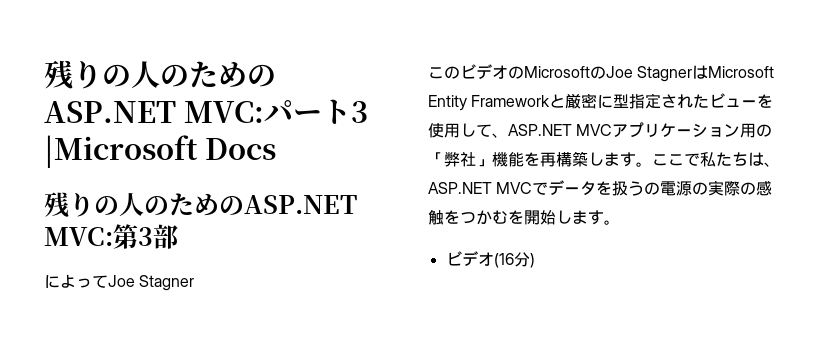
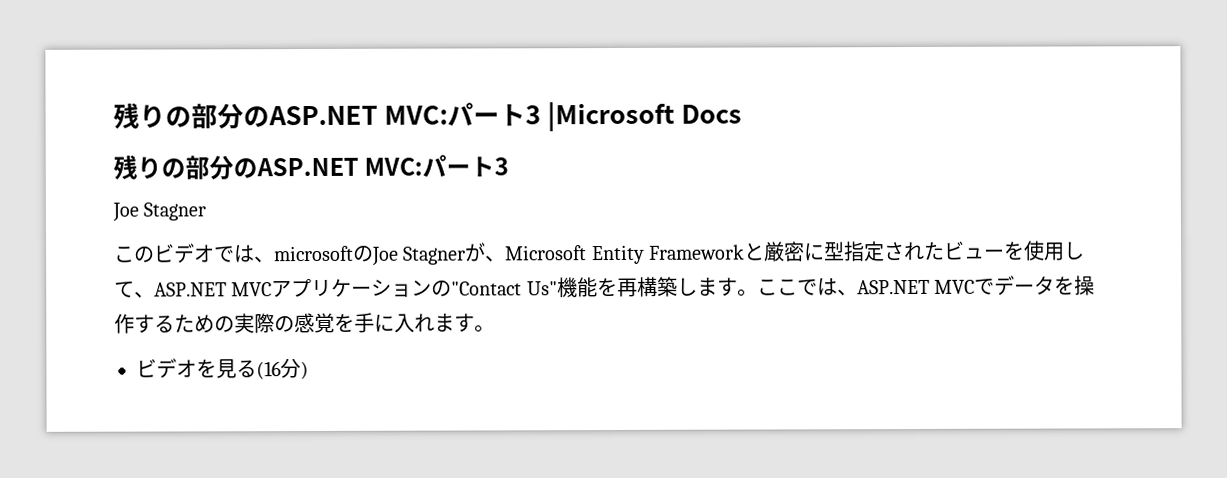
[44,60,247,90] 残りの人のため -> [113,102,244,130] 残りの部分
[119,193,357,217] [44,224,178,249] [44,274,108,288] 人のためのASP.NET MVC:第3部 // によって -> [185,154,510,180] 部分のASP.NET MVC:パート3 //
[508,66,590,79] のMicrosoft -> [214,244,354,263] では、microsoft
[692,65,709,79] は -> [465,242,507,262] が、
[740,123,773,138] [428,152,492,167] 用の「弊社」 -> [431,280,558,297] の"Contact Us"
[700,152,748,167] 私たち -> (818, 287) none
[612,180,773,196] [428,210,572,225] 扱うの電源の実際の感触をつかむを開始し -> [1074,275,1096,296] [114,312,435,334] 操作するための実際の感覚を手に入れ
(494, 259) none -> [196,359,257,379] を見る

